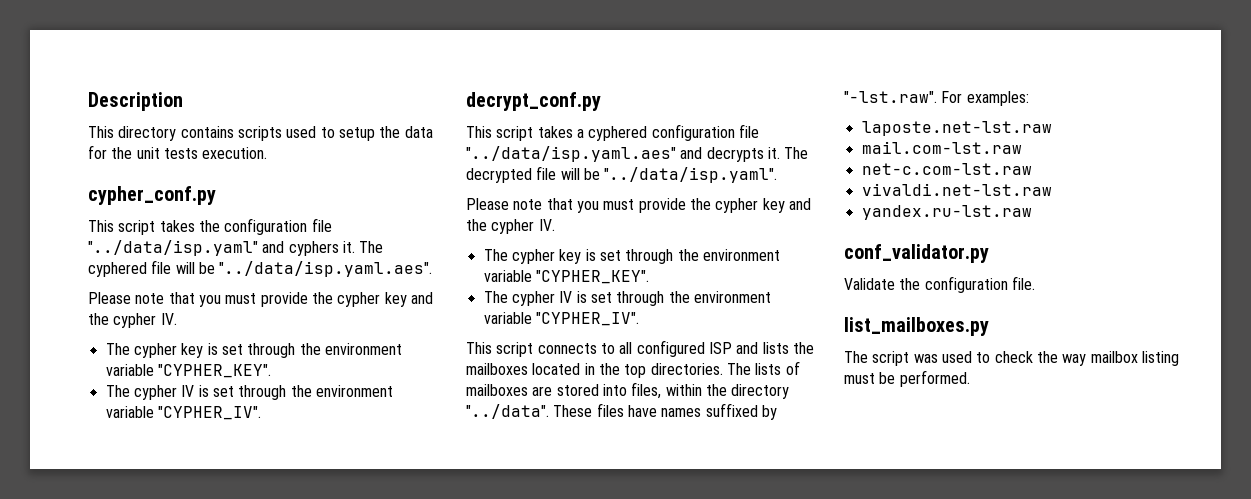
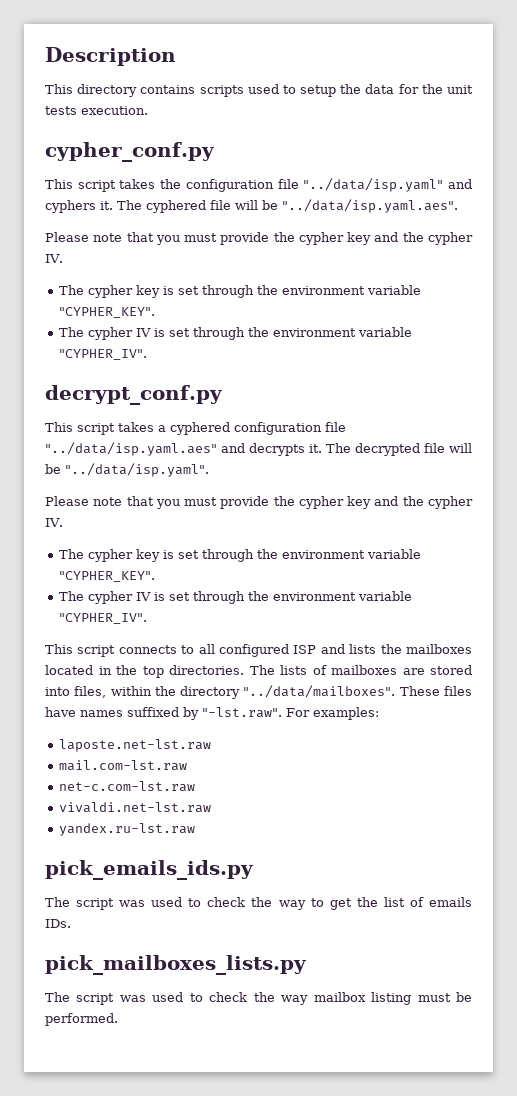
[466,404,549,419] "../data". -> [243,685,396,698] "../data/mailboxes".
[844,244,989,263] [844,276,1035,293] [844,317,989,336] conf_validator.py // Validate the configuration file. // list_mailboxes.py -> [45,860,254,880] [45,897,473,910] [45,919,71,928] [45,955,307,975] pick_emails_ids.py // The script was used to check the way to get the list of emails IDs. // pick_mailboxes_lists.py

